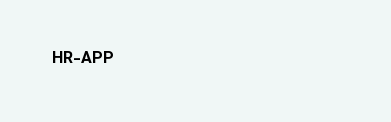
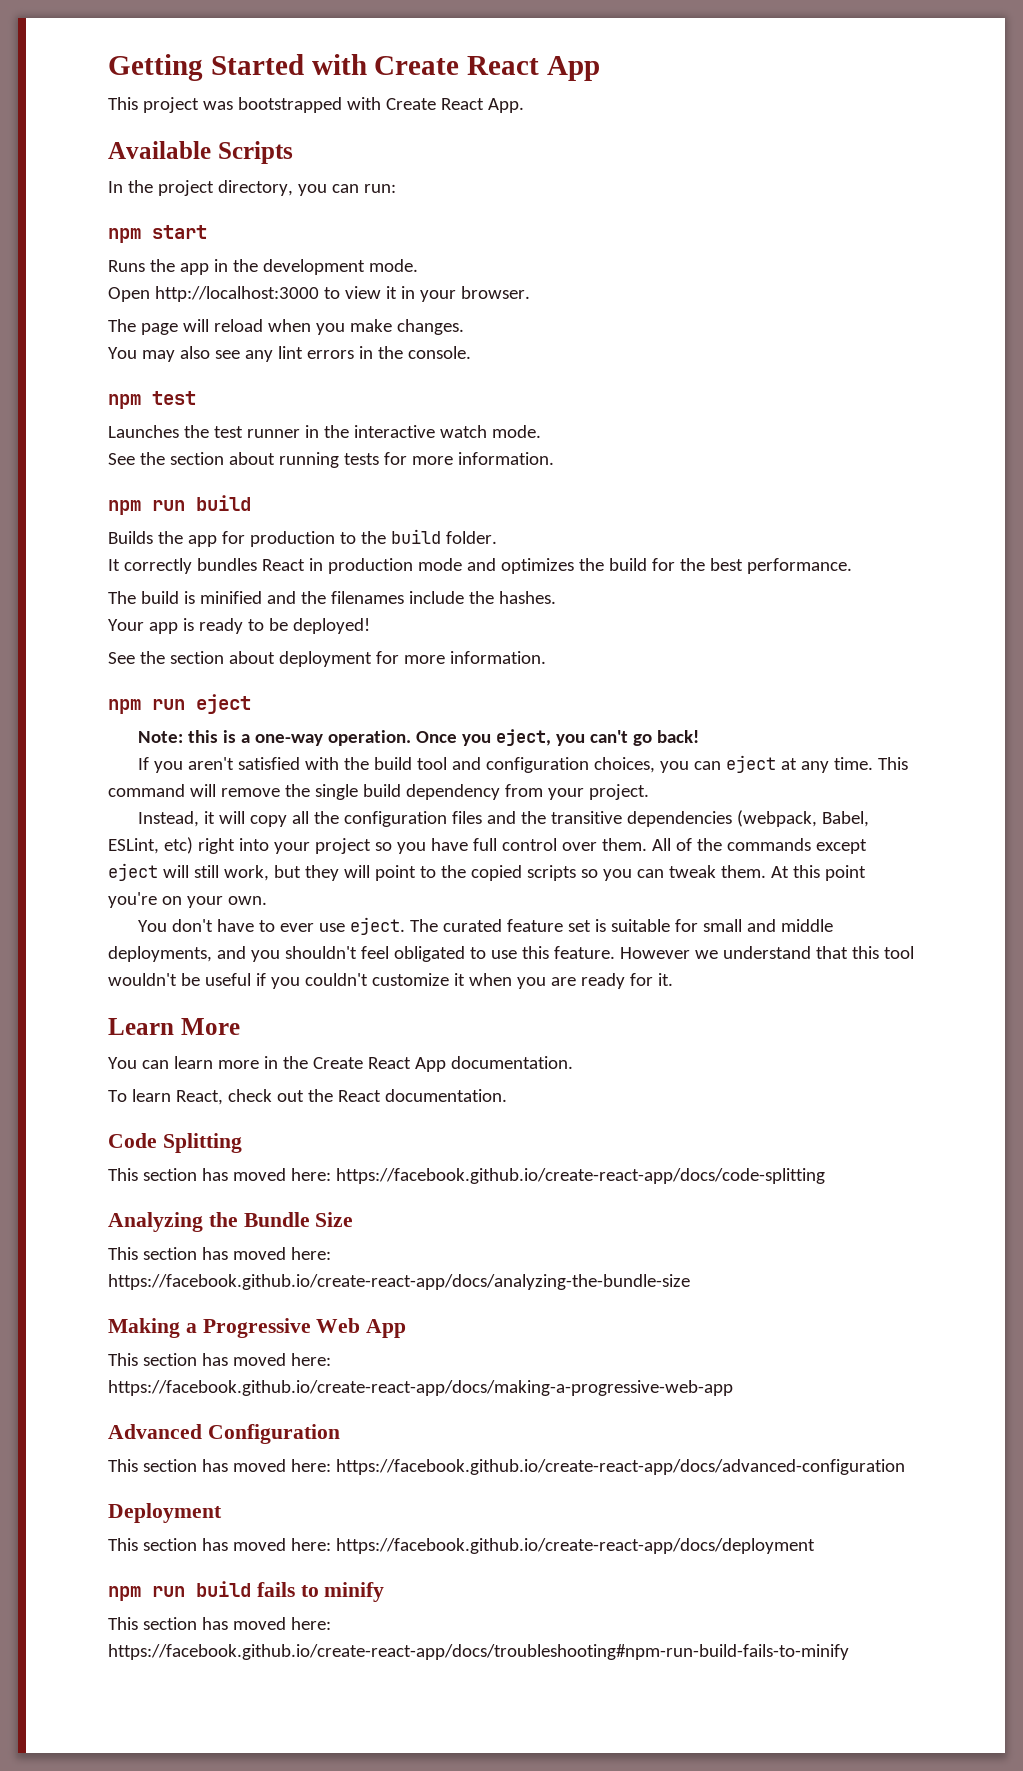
[52,51,114,63] HR-APP -> [108,54,601,81] [108,97,524,113] [108,141,293,164] [108,180,396,196] [108,225,207,243] [108,259,418,275] [108,286,530,302] [108,319,464,335] [108,346,471,362] [108,391,196,409] [108,425,541,438] [108,452,554,468] [108,495,251,515] [108,529,497,547] [108,558,852,574] [108,591,556,604] [108,618,370,634] [108,651,546,667] [108,694,251,714] [138,729,700,746] [138,755,909,773] [108,784,649,800] [138,810,870,827] [108,837,867,854] [108,863,866,881] [108,892,267,908] [138,917,834,935] [108,946,914,962] [108,973,673,989] [108,1018,240,1035] [108,1056,573,1072] [108,1089,507,1105] [108,1133,242,1153] [108,1168,825,1184] [108,1212,354,1232] [108,1247,331,1260] [108,1274,690,1290] [108,1318,407,1338] [108,1353,331,1366] [108,1380,733,1396] [108,1424,340,1444] [108,1459,905,1475] [108,1503,222,1523] [108,1538,815,1554] [108,1581,385,1602] [108,1617,331,1630] [108,1644,849,1660] Getting Started with Create React App // This project was bootstrapped with Create React App. // Available Scripts // In the project directory, you can run: // npm start // Runs the app in the development mode. // Open http://localhost:3000 to view it in your browser. // The page will reload when you make changes. // You may also see any lint errors in the console. // npm test // Launches the test runner in the interactive watch mode. // See the section about running tests for more information. // npm run build // Builds the app for production to the build folder. // It correctly bundles React in production mode and optimizes the build for the best performance. // The build is minified and the filenames include the hashes. // Your app is ready to be deployed! // See the section about deployment for more information. // npm run eject // Note: this is a one-way operation. Once you eject, you can't go back! // If you aren't satisfied with the build tool and configuration choices, you can eject at any time. This command will remove the single build dependency from your project. // Instead, it will copy all the configuration files and the transitive dependencies (webpack, Babel, ESLint, etc) right into your project so you have full control over them. All of the commands except eject will still work, but they will point to the copied scripts so you can tweak them. At this point you're on your own. // You don't have to ever use eject. The curated feature set is suitable for small and middle deployments, and you shouldn't feel obligated to use this feature. However we understand that this tool wouldn't be useful if you couldn't customize it when you are ready for it. // Learn More // You can learn more in the Create React App documentation. // To learn React, check out the React documentation. // Code Splitting // This section has moved here: https://facebook.github.io/create-react-app/docs/code-splitting // Analyzing the Bundle Size // This section has moved here: https://facebook.github.io/create-react-app/docs/analyzing-the-bundle-size // Making a Progressive Web App // This section has moved here: https://facebook.github.io/create-react-app/docs/making-a-progressive-web-app // Advanced Configuration // This section has moved here: https://facebook.github.io/create-react-app/docs/advanced-configuration // Deployment // This section has moved here: https://facebook.github.io/create-react-app/docs/deployment // npm run build fails to minify // This section has moved here: https://facebook.github.io/create-react-app/docs/troubleshooting#npm-run-build-fails-to-minify

